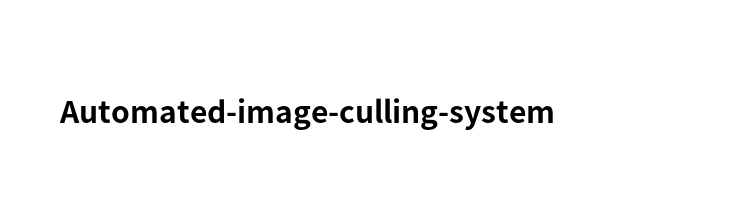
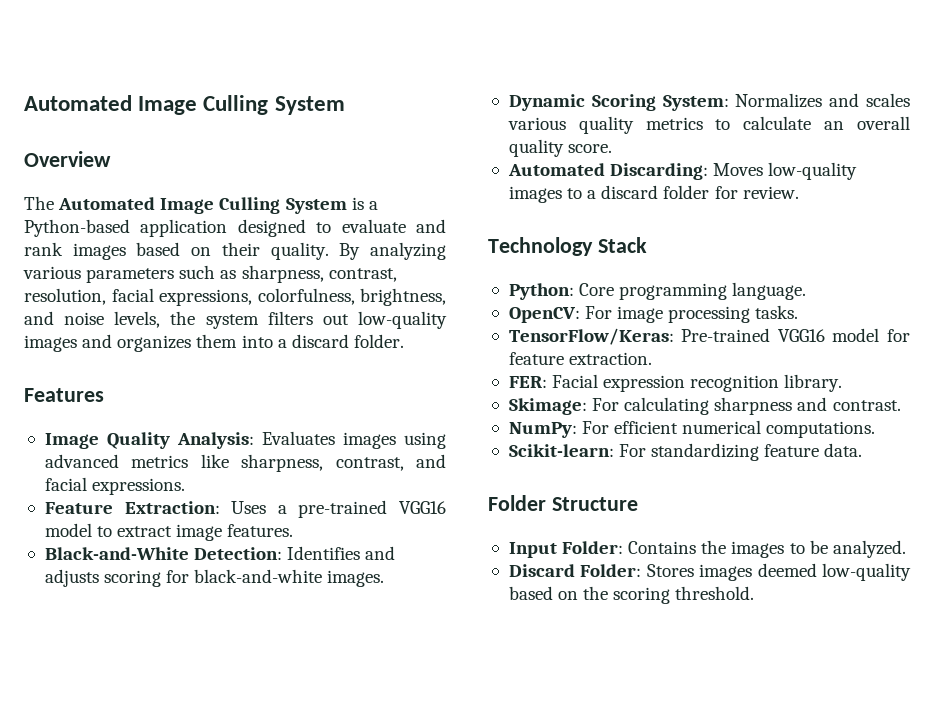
[59,98,555,130] Automated-image-culling-system -> [24,95,345,115] [24,151,111,167] [24,196,378,214] [24,219,446,237] [24,242,446,260] [23,265,397,283] [24,288,446,306] [24,311,447,329] [24,334,404,352] [24,388,104,402] [44,431,446,449] [44,454,447,472] [44,477,186,495] [44,500,446,518] [44,523,294,541] [44,546,396,560] [44,569,385,587] [508,93,910,111] [507,116,910,134] [508,139,613,157] [507,162,858,180] [508,185,799,203] [488,237,647,256] [508,282,807,300] [508,305,799,323] [508,328,911,345] [508,352,653,365] [508,374,843,392] [508,397,901,415] [508,420,876,438] [508,443,863,461] [488,495,638,511] [508,540,906,558] [508,563,912,581] [508,586,755,604] Automated Image Culling System // Overview // The Automated Image Culling System is a Python-based application designed to evaluate and rank images based on their quality. By analyzing various parameters such as sharpness, contrast, resolution, facial expressions, colorfulness, brightness, and noise levels, the system filters out low-quality images and organizes them into a discard folder. // Features // Image Quality Analysis: Evaluates images using advanced metrics like sharpness, contrast, and facial expressions. // Feature Extraction: Uses a pre-trained VGG16 model to extract image features. // Black-and-White Detection: Identifies and adjusts scoring for black-and-white images. // Dynamic Scoring System: Normalizes and scales various quality metrics to calculate an overall quality score. // Automated Discarding: Moves low-quality images to a discard folder for review. // Technology Stack // Python: Core programming language. // OpenCV: For image processing tasks. // TensorFlow/Keras: Pre-trained VGG16 model for feature extraction. // FER: Facial expression recognition library. // Skimage: For calculating sharpness and contrast. // NumPy: For efficient numerical computations. // Scikit-learn: For standardizing feature data. // Folder Structure // Input Folder: Contains the images to be analyzed. // Discard Folder: Stores images deemed low-quality based on the scoring threshold.

